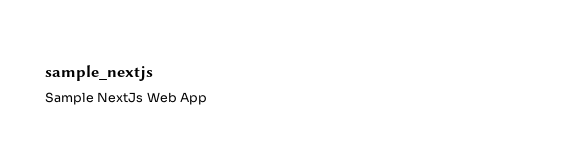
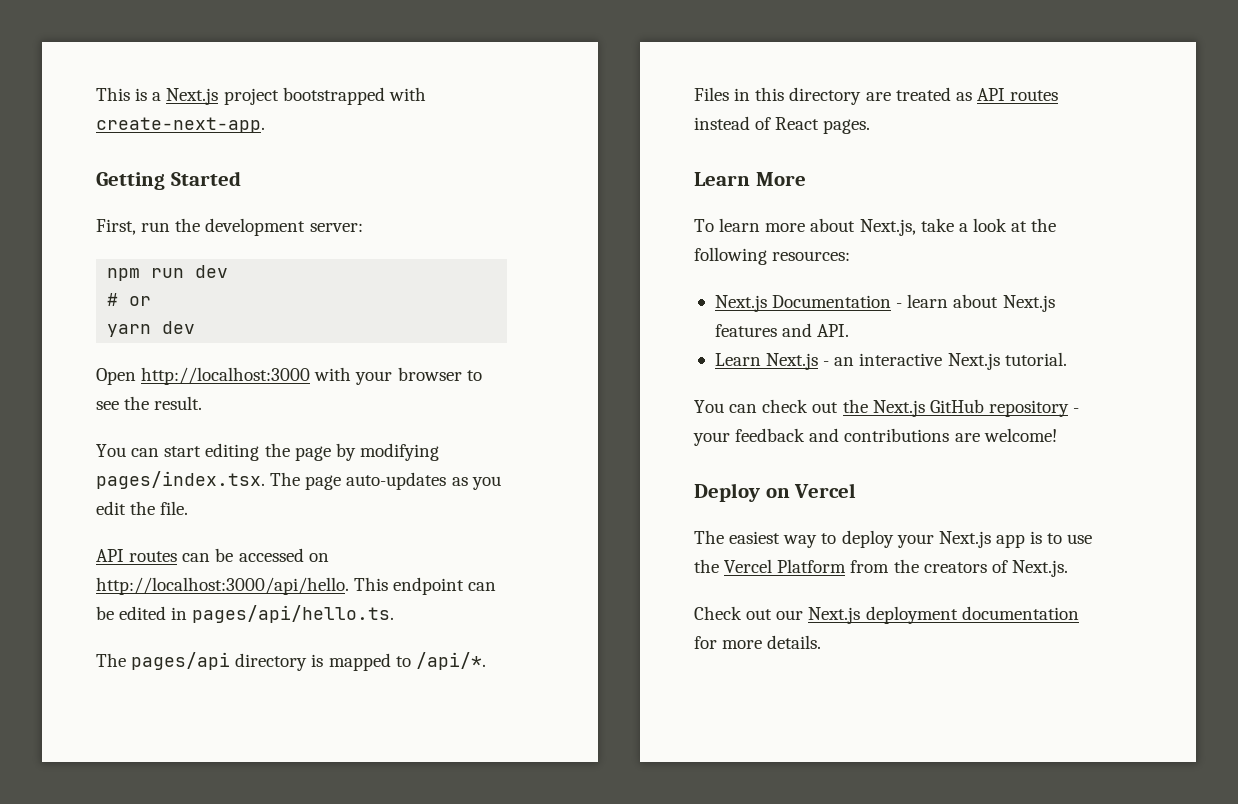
[45,65,153,81] [45,92,208,105] sample_nextjs // Sample NextJs Web App -> [96,87,426,105] [96,117,265,133] [96,171,241,190] [96,218,363,236] [107,265,229,281] [107,293,152,306] [107,321,196,337] [96,367,482,385] [96,396,203,410] [96,443,439,461] [96,471,501,490] [96,501,189,515] [96,548,329,562] [96,577,497,595] [96,605,395,623] [96,652,486,671] [694,87,1059,105] [694,116,871,134] [694,172,806,186] [694,218,1057,236] [694,247,851,265] [714,294,1055,312] [714,323,850,337] [714,352,1067,370] [694,399,1080,417] [693,428,1057,446] [694,483,857,502] [694,530,1093,548] [694,559,1068,577] [694,606,1079,624] [694,635,822,649] This is a Next.js project bootstrapped with create-next-app. // Getting Started // First, run the development server: // npm run dev // # or // yarn dev // Open http://localhost:3000 with your browser to see the result. // You can start editing the page by modifying pages/index.tsx. The page auto-updates as you edit the file. // API routes can be accessed on http://localhost:3000/api/hello. This endpoint can be edited in pages/api/hello.ts. // The pages/api directory is mapped to /api/*. Files in this directory are treated as API routes instead of React pages. // Learn More // To learn more about Next.js, take a look at the following resources: // Next.js Documentation - learn about Next.js features and API. // Learn Next.js - an interactive Next.js tutorial. // You can check out the Next.js GitHub repository - your feedback and contributions are welcome! // Deploy on Vercel // The easiest way to deploy your Next.js app is to use the Vercel Platform from the creators of Next.js. // Check out our Next.js deployment documentation for more details.

